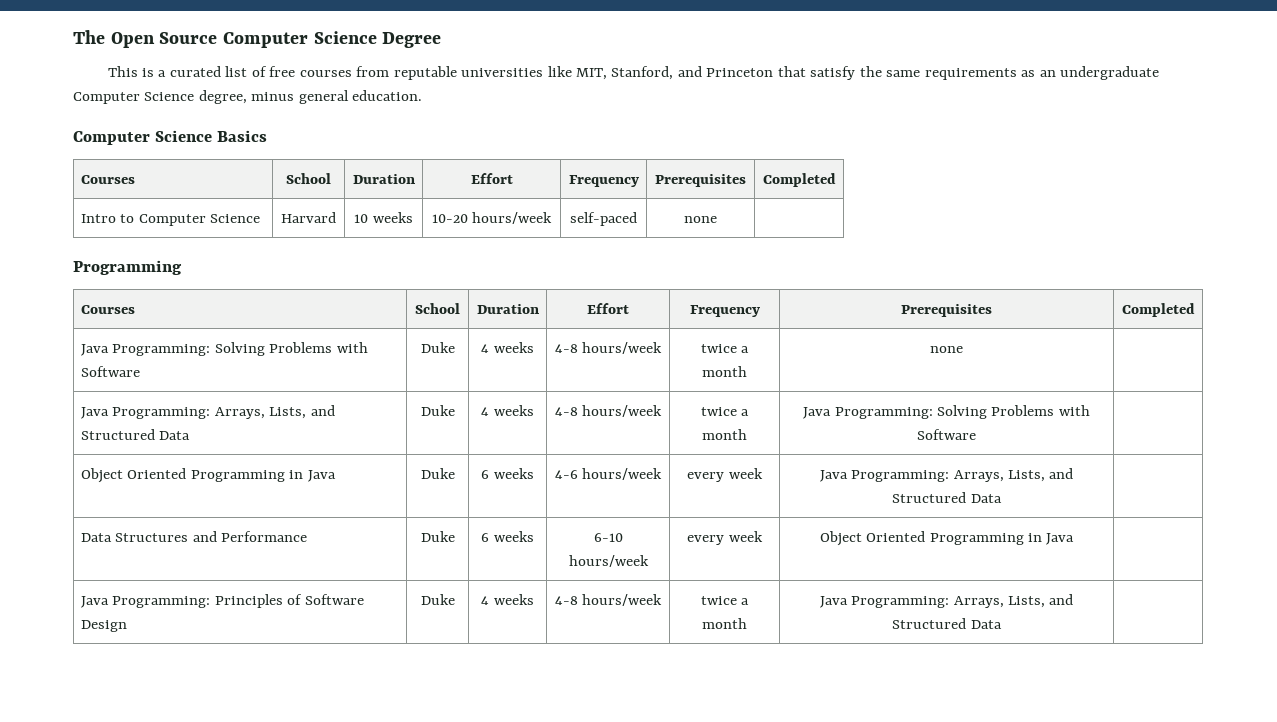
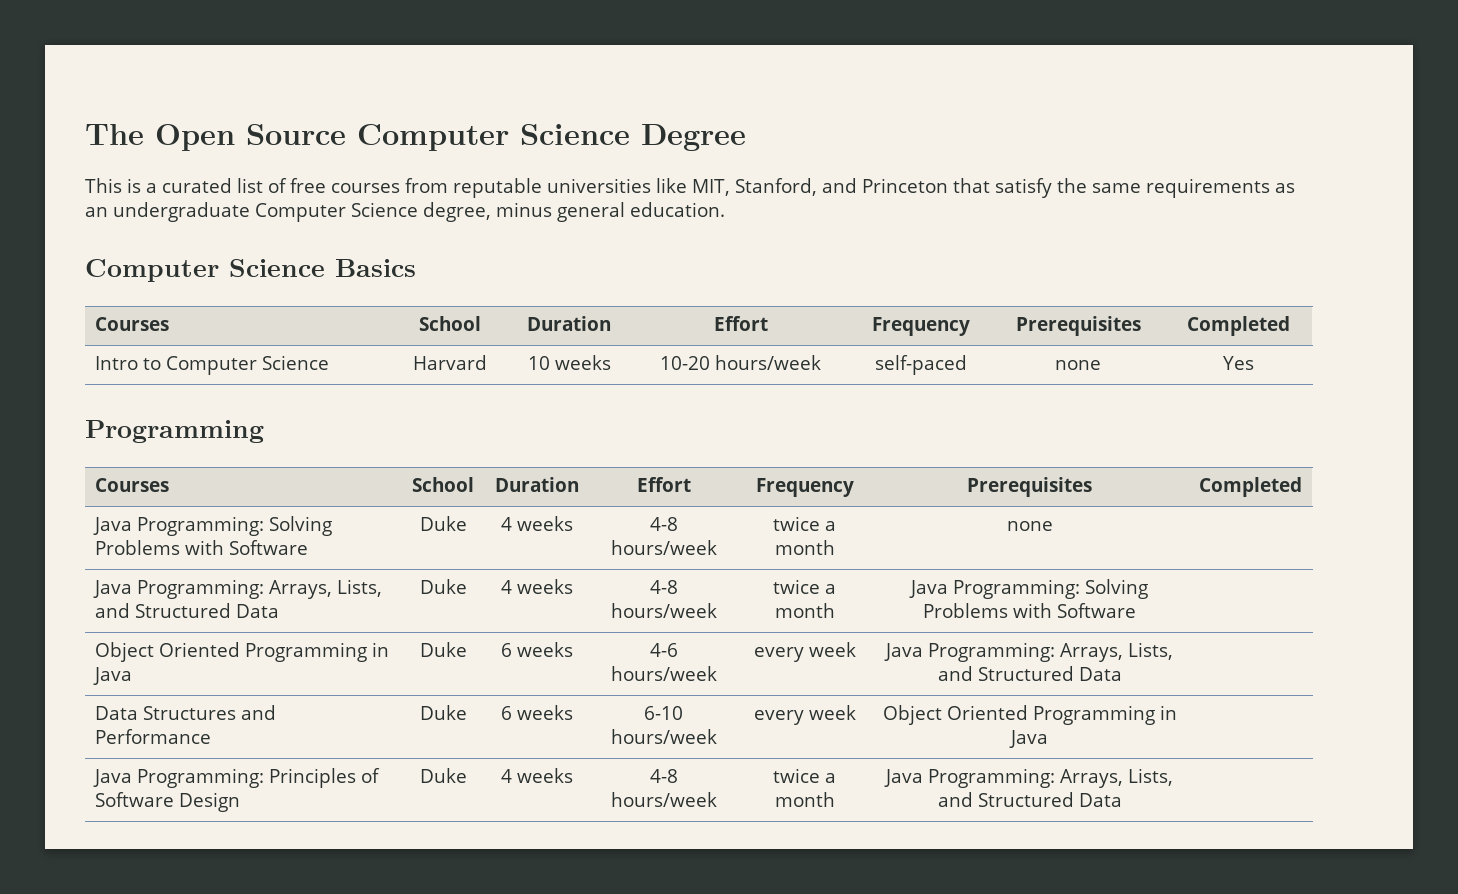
(717, 219) none -> [1223,356,1255,370] Yes

